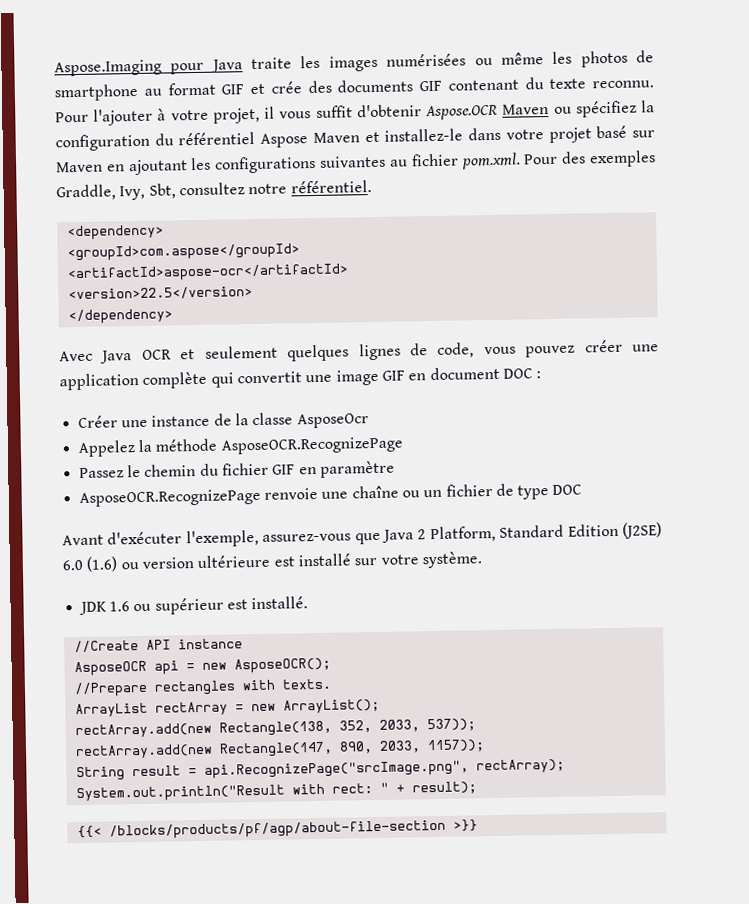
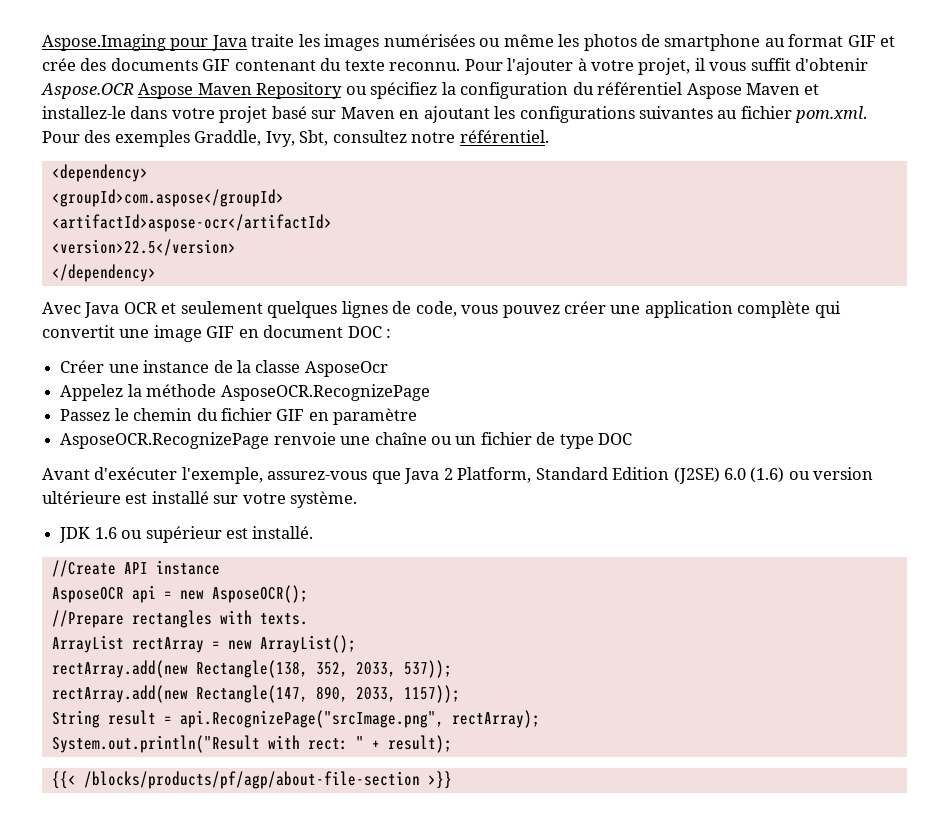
[502,103,550,115] Maven -> [138,82,343,99] Aspose Maven Repository

